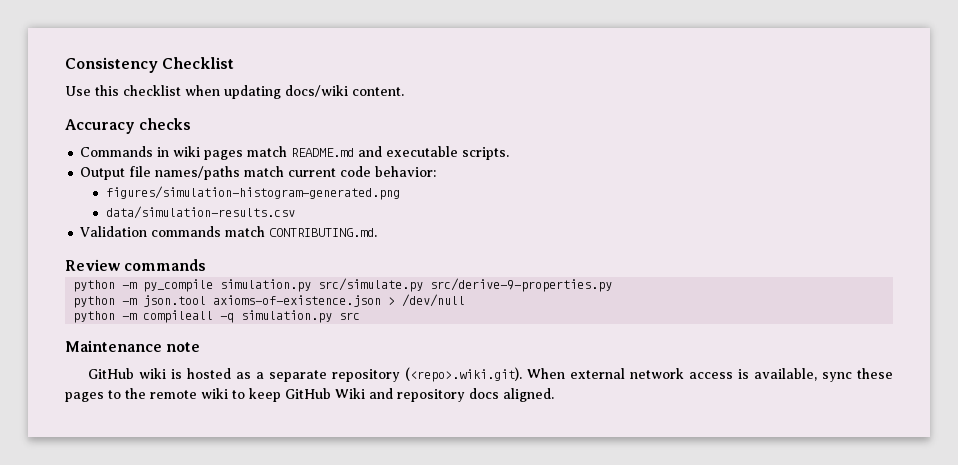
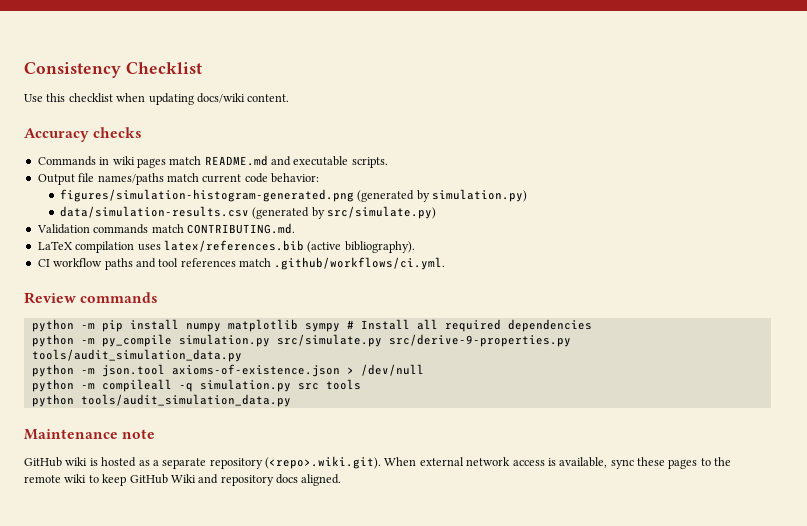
[105,206,295,219] [80,226,378,237] [65,259,207,271] // data/simulation-results.csv // Validation commands match CONTRIBUTING.md. // Review commands -> [357,189,527,202] [59,206,436,219] [36,223,295,234] [37,240,415,253] [37,257,446,270] [24,292,159,304] [31,319,592,332] (generated by simulation.py) // data/simulation-results.csv (generated by src/simulate.py) // Validation commands match CONTRIBUTING.md. // LaTeX compilation uses latex/references.bib (active bibliography). // CI workflow paths and tool references match .github/workflows/ci.yml. // Review commands // python -m pip install numpy matplotlib sympy # Install all required dependencies
(613, 285) none -> [31,349,242,362] tools/audit_simulation_data.py
(361, 316) none -> [325,379,361,390] [31,394,291,407] tools // python tools/audit_simulation_data.py

